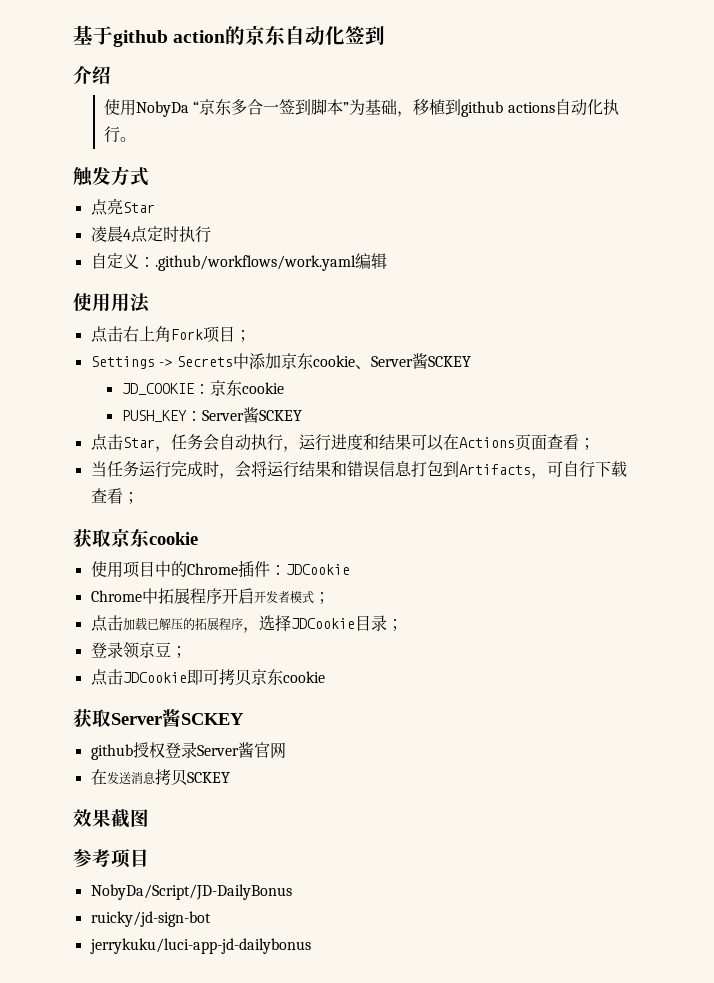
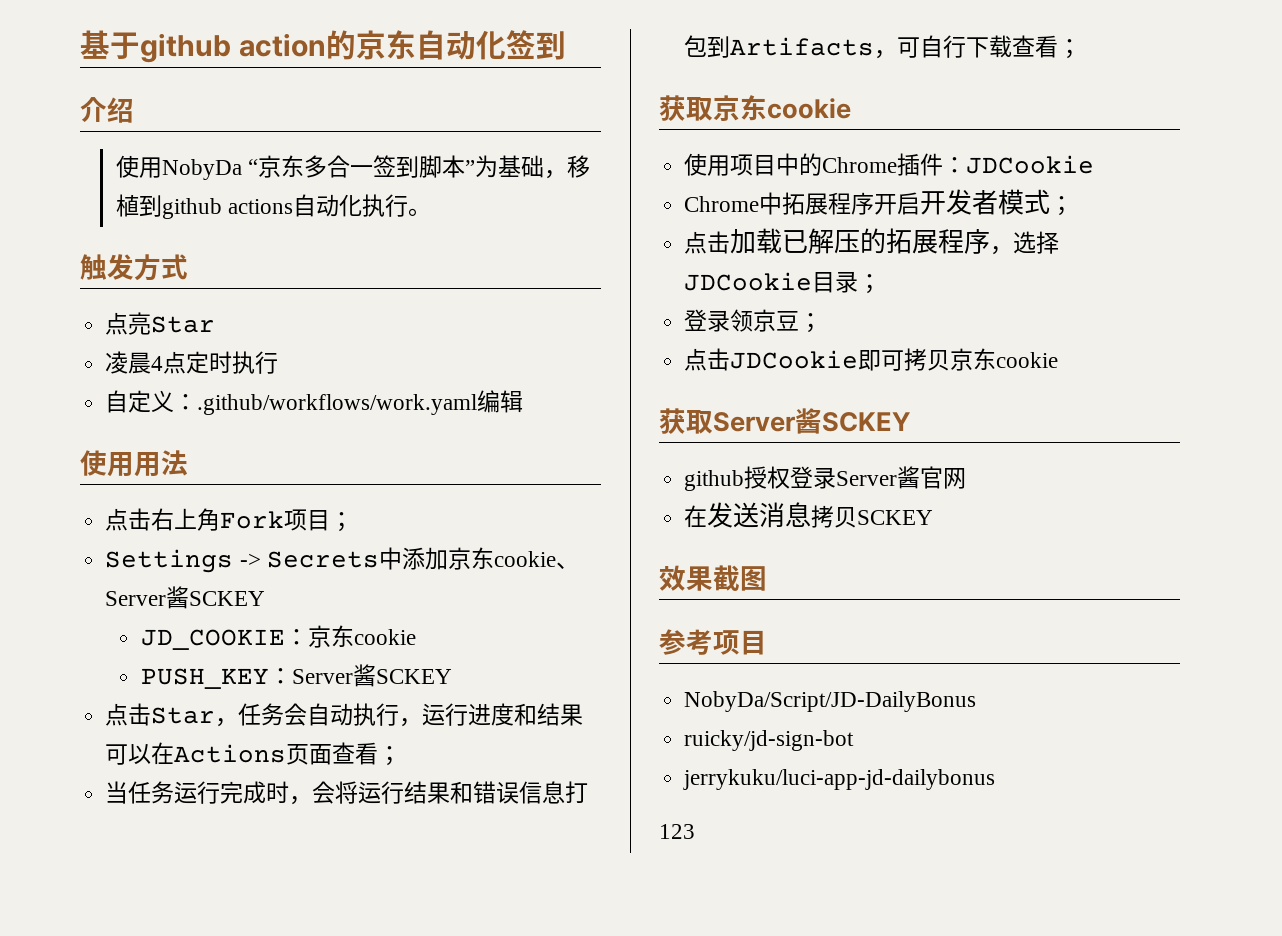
(311, 946) none -> [659,824,695,839] // 123

